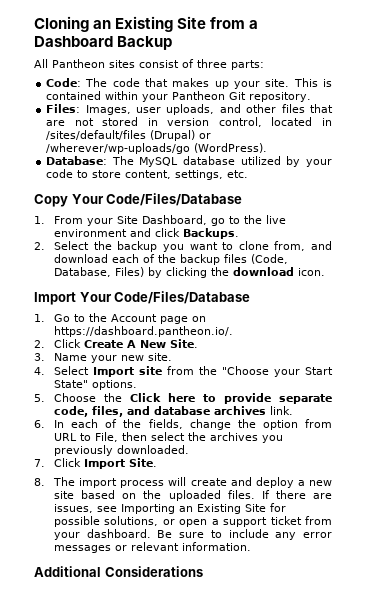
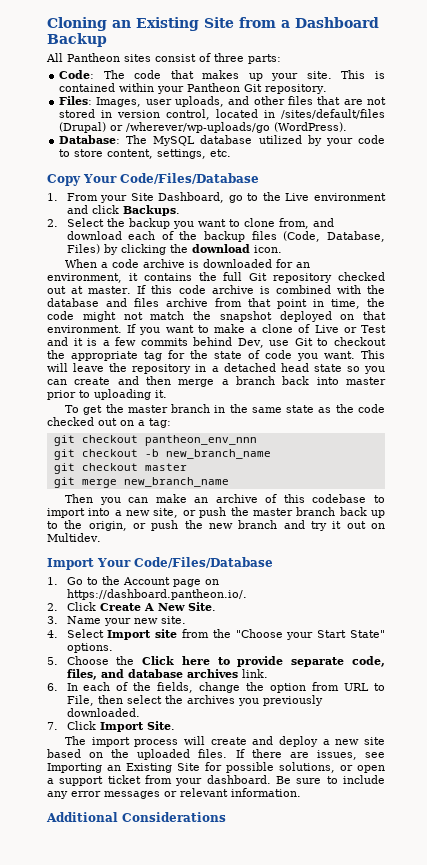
[266,215,287,224] live -> [285,193,310,201] Live
(326, 272) none -> [64,259,310,268] [47,272,385,283] [47,285,385,294] [47,298,385,309] [47,311,386,322] [47,324,387,335] [47,337,386,348] [47,350,385,361] [47,363,386,374] [47,376,386,387] [47,389,167,400] [64,404,385,415] [47,417,171,428] [53,435,257,446] [53,449,271,460] [53,463,187,474] [53,477,229,488] [64,494,385,505] [47,507,386,518] [47,520,385,531] [47,533,101,542] // When a code archive is downloaded for an environment, it contains the full Git repository checked out at master. If this code archive is combined with the database and files archive from that point in time, the code might not match the snapshot deployed on that environment. If you want to make a clone of Live or Test and it is a few commits behind Dev, use Git to checkout the appropriate tag for the state of code you want. This will leave the repository in a detached head state so you can create and then merge a branch back into master prior to uploading it. // To get the master branch in the same state as the code checked out on a tag: // git checkout pantheon_env_nnn // git checkout -b new_branch_name // git checkout master // git merge new_branch_name // Then you can make an archive of this codebase to import into a new site, or push the master branch back up to the origin, or push the new branch and try it out on Multidev.
[34,478,45,486] 8. -> (175, 725) none

